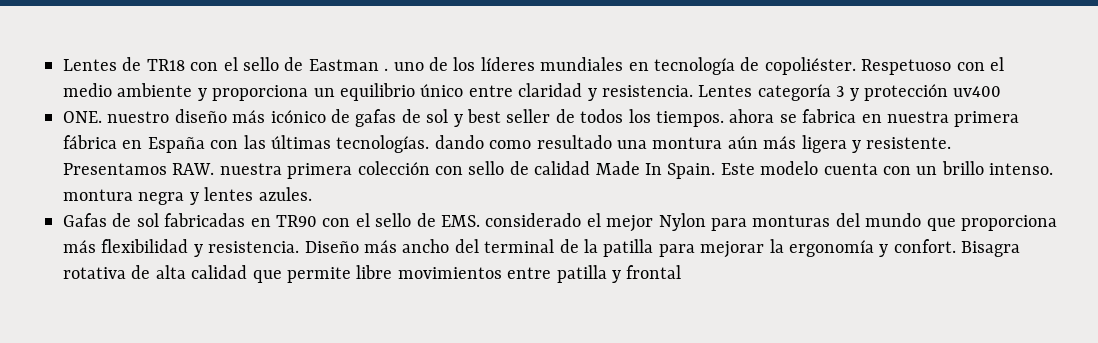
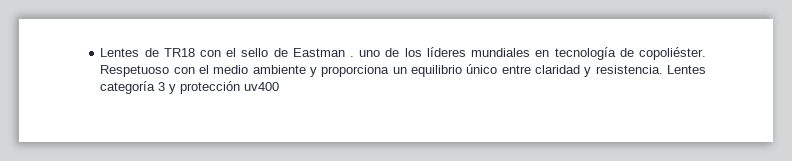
[63,109,1020,127] [63,135,952,153] [63,161,1054,179] [63,187,312,205] [63,213,1057,232] [63,239,1021,258] [63,265,682,283] // ONE. nuestro diseño más icónico de gafas de sol y best seller de todos los tiempos. ahora se fabrica en nuestra primera fábrica en España con las últimas tecnologías. dando como resultado una montura aún más ligera y resistente. Presentamos RAW. nuestra primera colección con sello de calidad Made In Spain. Este modelo cuenta con un brillo intenso. montura negra y lentes azules. // Gafas de sol fabricadas en TR90 con el sello de EMS. considerado el mejor Nylon para monturas del mundo que proporciona más flexibilidad y resistencia. Diseño más ancho del terminal de la patilla para mejorar la ergonomía y confort. Bisagra rotativa de alta calidad que permite libre movimientos entre patilla y frontal -> (280, 86) none

